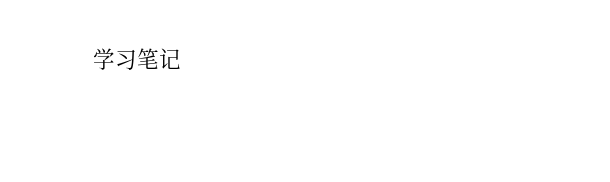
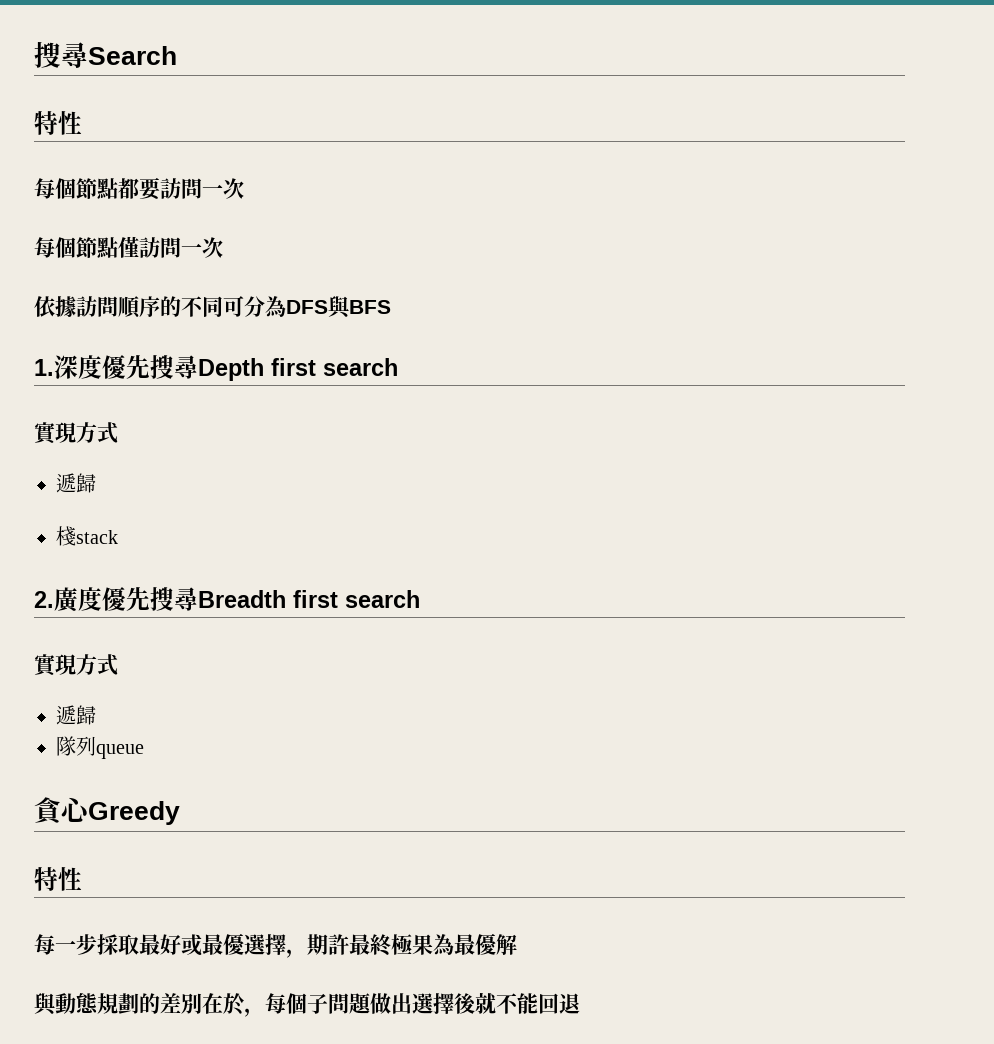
[93,48,181,70] 学习笔记 -> [34,41,177,68] [34,111,82,135] [34,177,244,200] [34,236,223,259] [34,296,391,319] [34,355,398,381] [34,422,118,445] [56,473,96,493] [56,526,118,546] [34,587,420,613] [34,654,118,677] [56,705,96,725] [56,736,144,759] [34,797,180,825] [34,867,82,891] [34,933,517,958] [34,993,580,1017] 搜尋Search // 特性 // 每個節點都要訪問一次 // 每個節點僅訪問一次 // 依據訪問順序的不同可分為DFS與BFS // 1.深度優先搜尋Depth first search // 實現方式 // 遞歸 // 棧stack // 2.廣度優先搜尋Breadth first search // 實現方式 // 遞歸 // 隊列queue // 貪心Greedy // 特性 // 每一步採取最好或最優選擇，期許最終極果為最優解 // 與動態規劃的差別在於，每個子問題做出選擇後就不能回退

